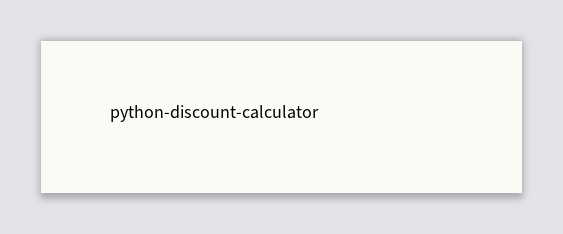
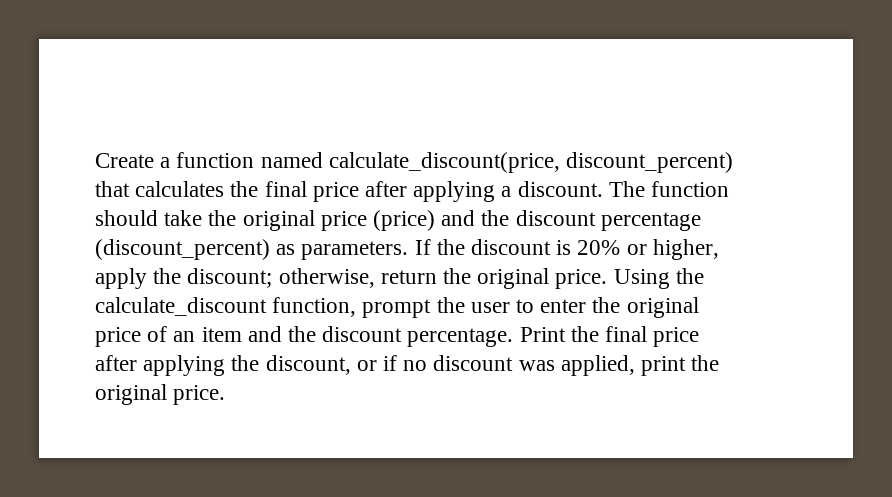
[110,105,319,122] python-discount-calculator -> [95,152,734,173] [95,181,730,202] [95,210,701,231] [95,239,719,260] [95,268,704,289] [95,297,699,318] [95,326,700,347] [95,355,720,376] [95,384,226,405] Create a function named calculate_discount(price, discount_percent) that calculates the final price after applying a discount. The function should take the original price (price) and the discount percentage (discount_percent) as parameters. If the discount is 20% or higher, apply the discount; otherwise, return the original price. Using the calculate_discount function, prompt the user to enter the original price of an item and the discount percentage. Print the final price after applying the discount, or if no discount was applied, print the original price.

